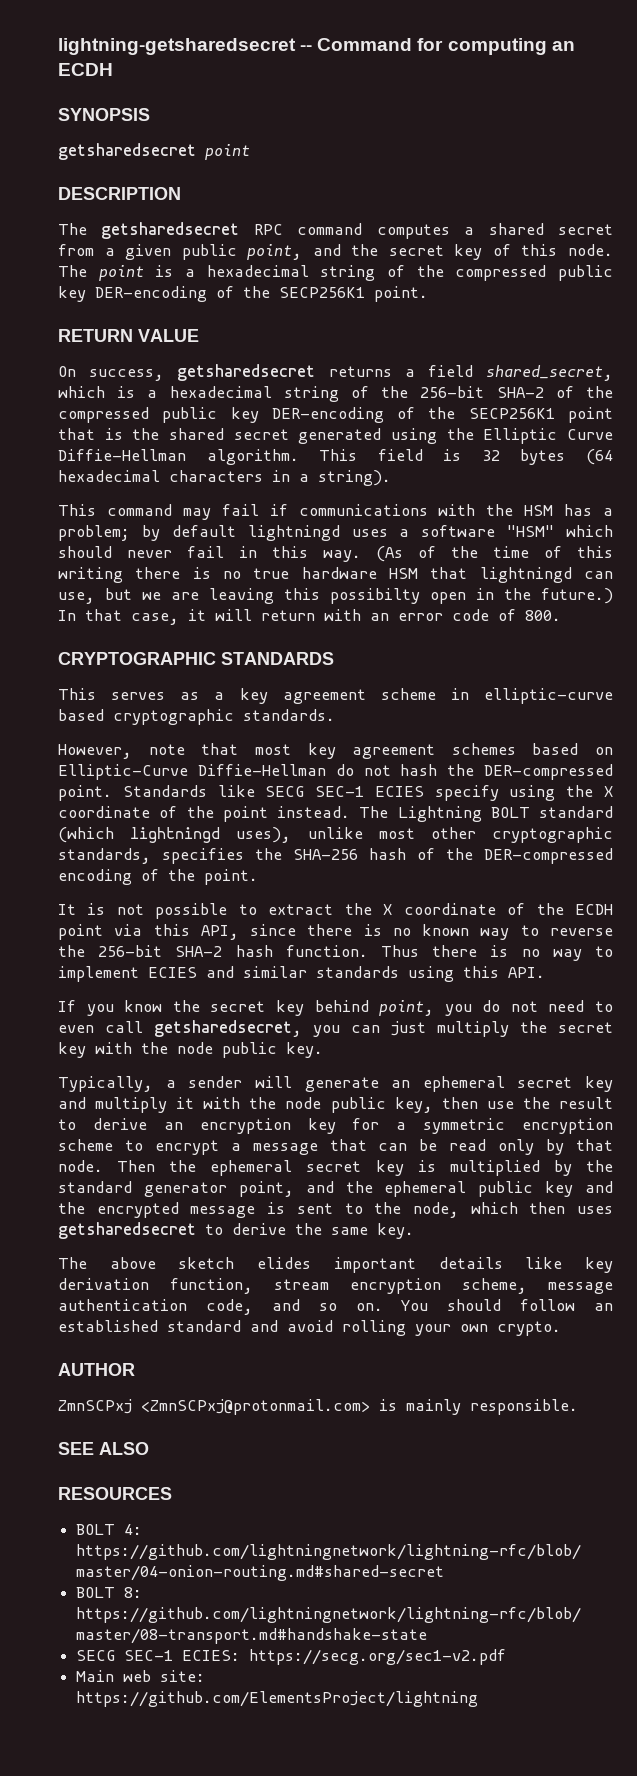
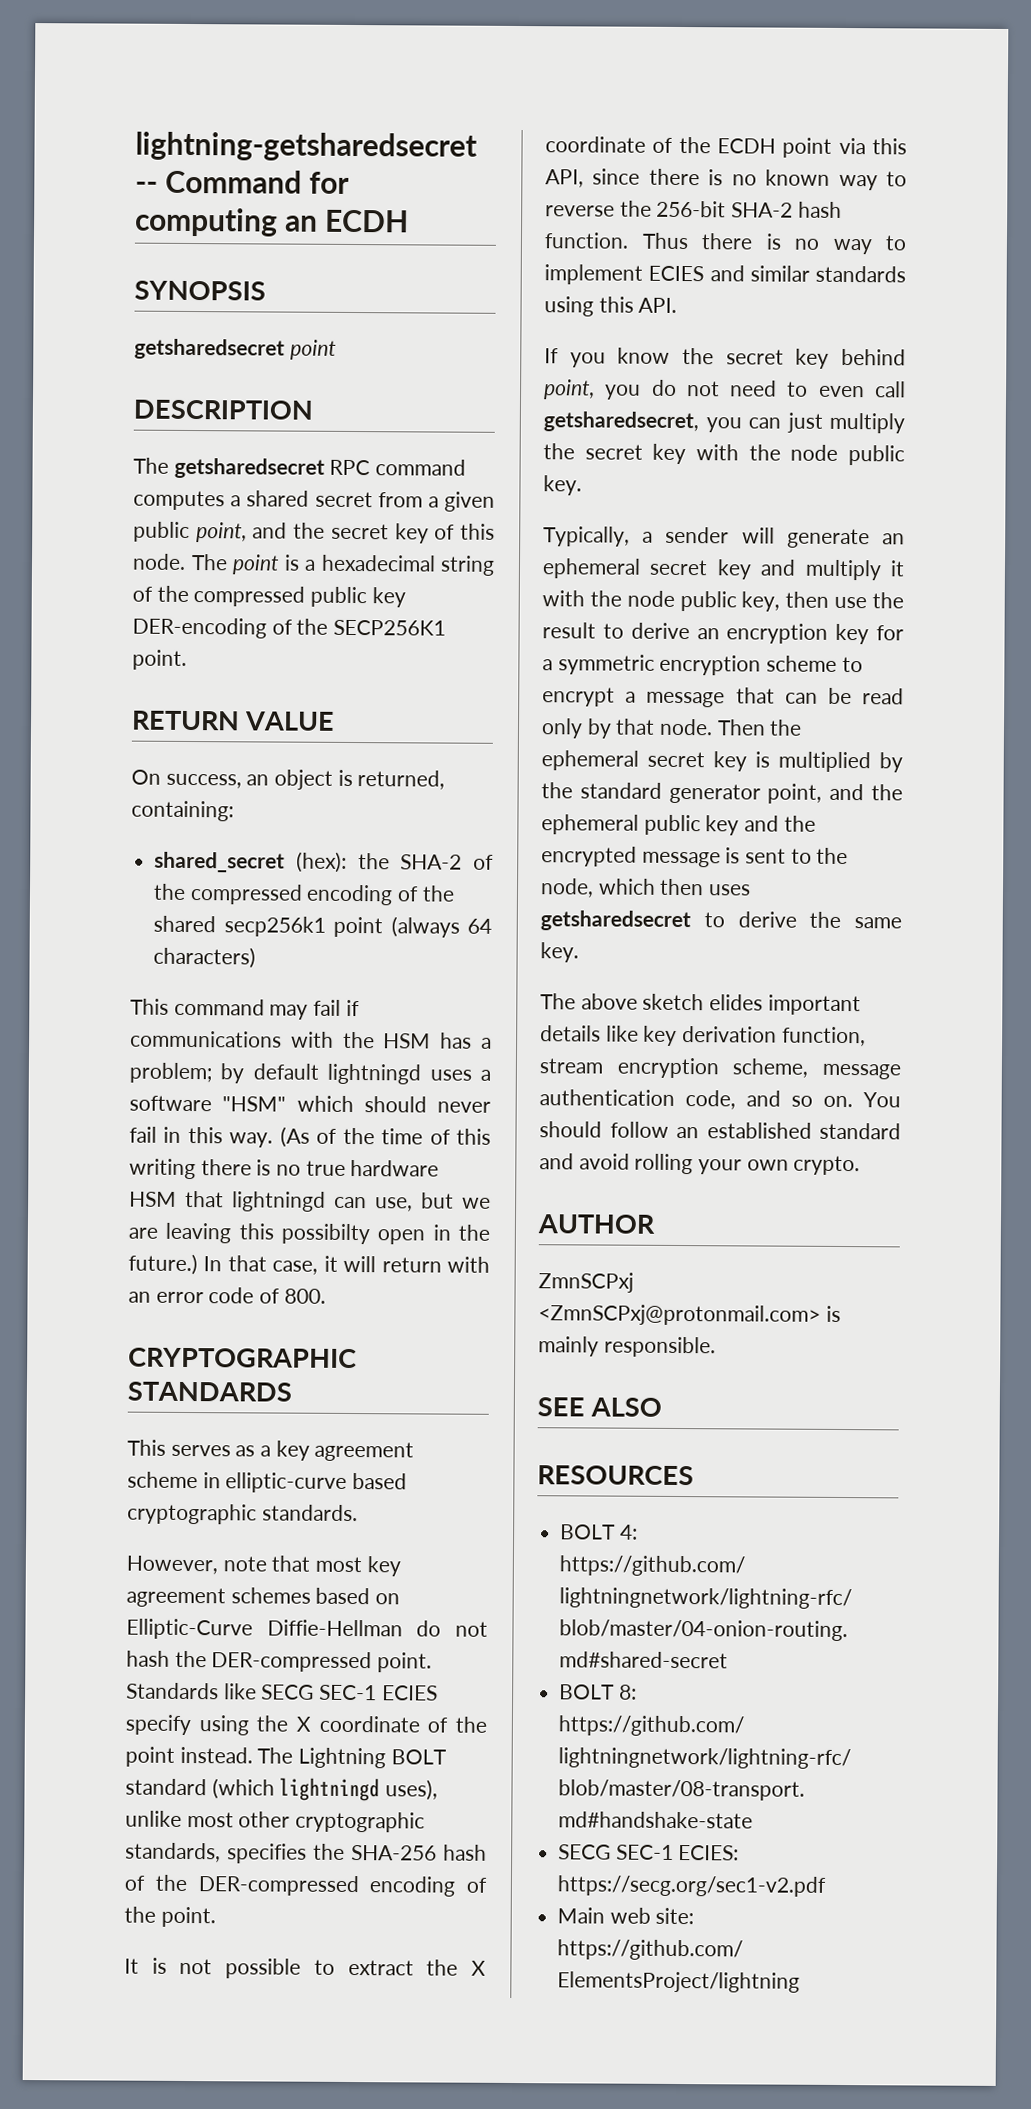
[177,364,614,381] [58,386,613,402] [58,407,613,423] [58,428,613,444] [58,449,613,465] [58,470,391,486] getsharedsecret returns a field shared_secret, which is a hexadecimal string of the 256-bit SHA-2 of the compressed public key DER-encoding of the SECP256K1 point that is the shared secret generated using the Elliptic Curve Diffie-Hellman algorithm. This field is 32 bytes (64 hexadecimal characters in a string). -> [246,769,446,790] [131,800,234,822] [154,851,494,873] [153,883,455,906] [153,915,492,938] [153,946,257,969] an object is returned, containing: // shared_secret (hex): the SHA-2 of the compressed encoding of the shared secp256k1 point (always 64 characters)

